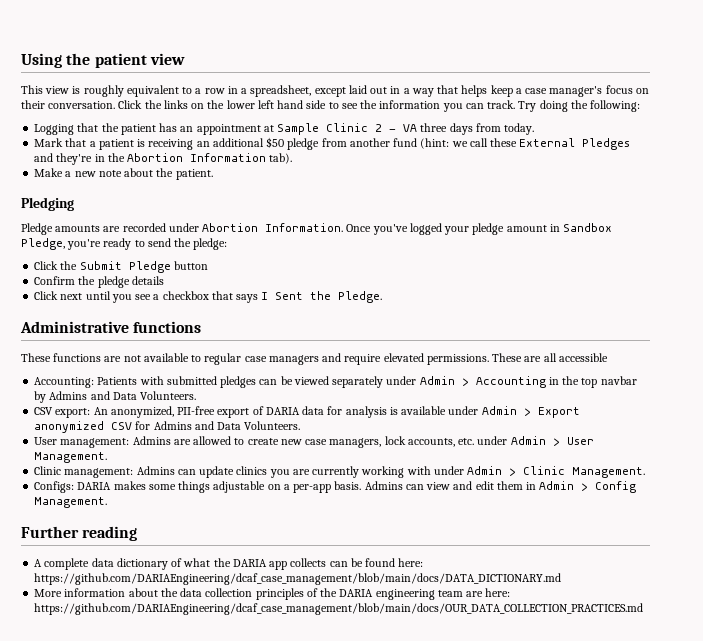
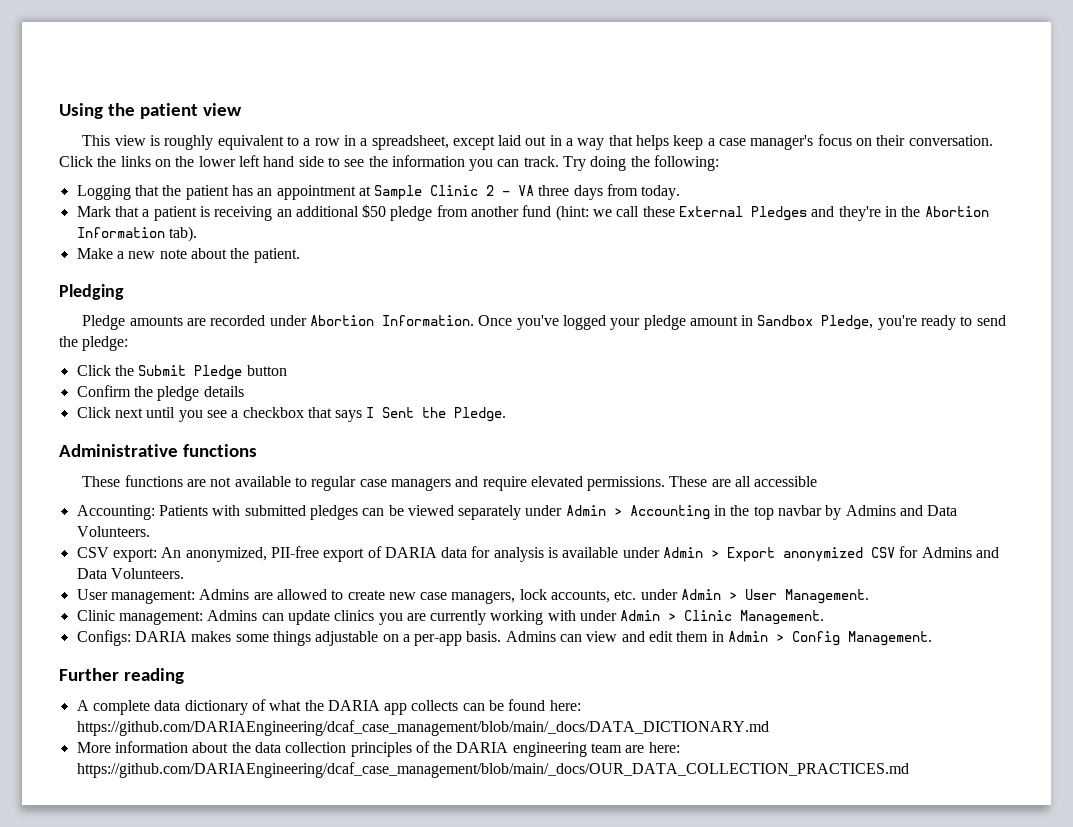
[34,573,562,585] https://github.com/DARIAEngineering/dcaf_case_management/blob/main/docs/DATA_DICTIONARY.md -> [76,720,769,736] https://github.com/DARIAEngineering/dcaf_case_management/blob/main/_docs/DATA_DICTIONARY.md
[34,603,644,615] https://github.com/DARIAEngineering/dcaf_case_management/blob/main/docs/OUR_DATA_COLLECTION_PRACTICES.md -> [76,762,909,778] https://github.com/DARIAEngineering/dcaf_case_management/blob/main/_docs/OUR_DATA_COLLECTION_PRACTICES.md

